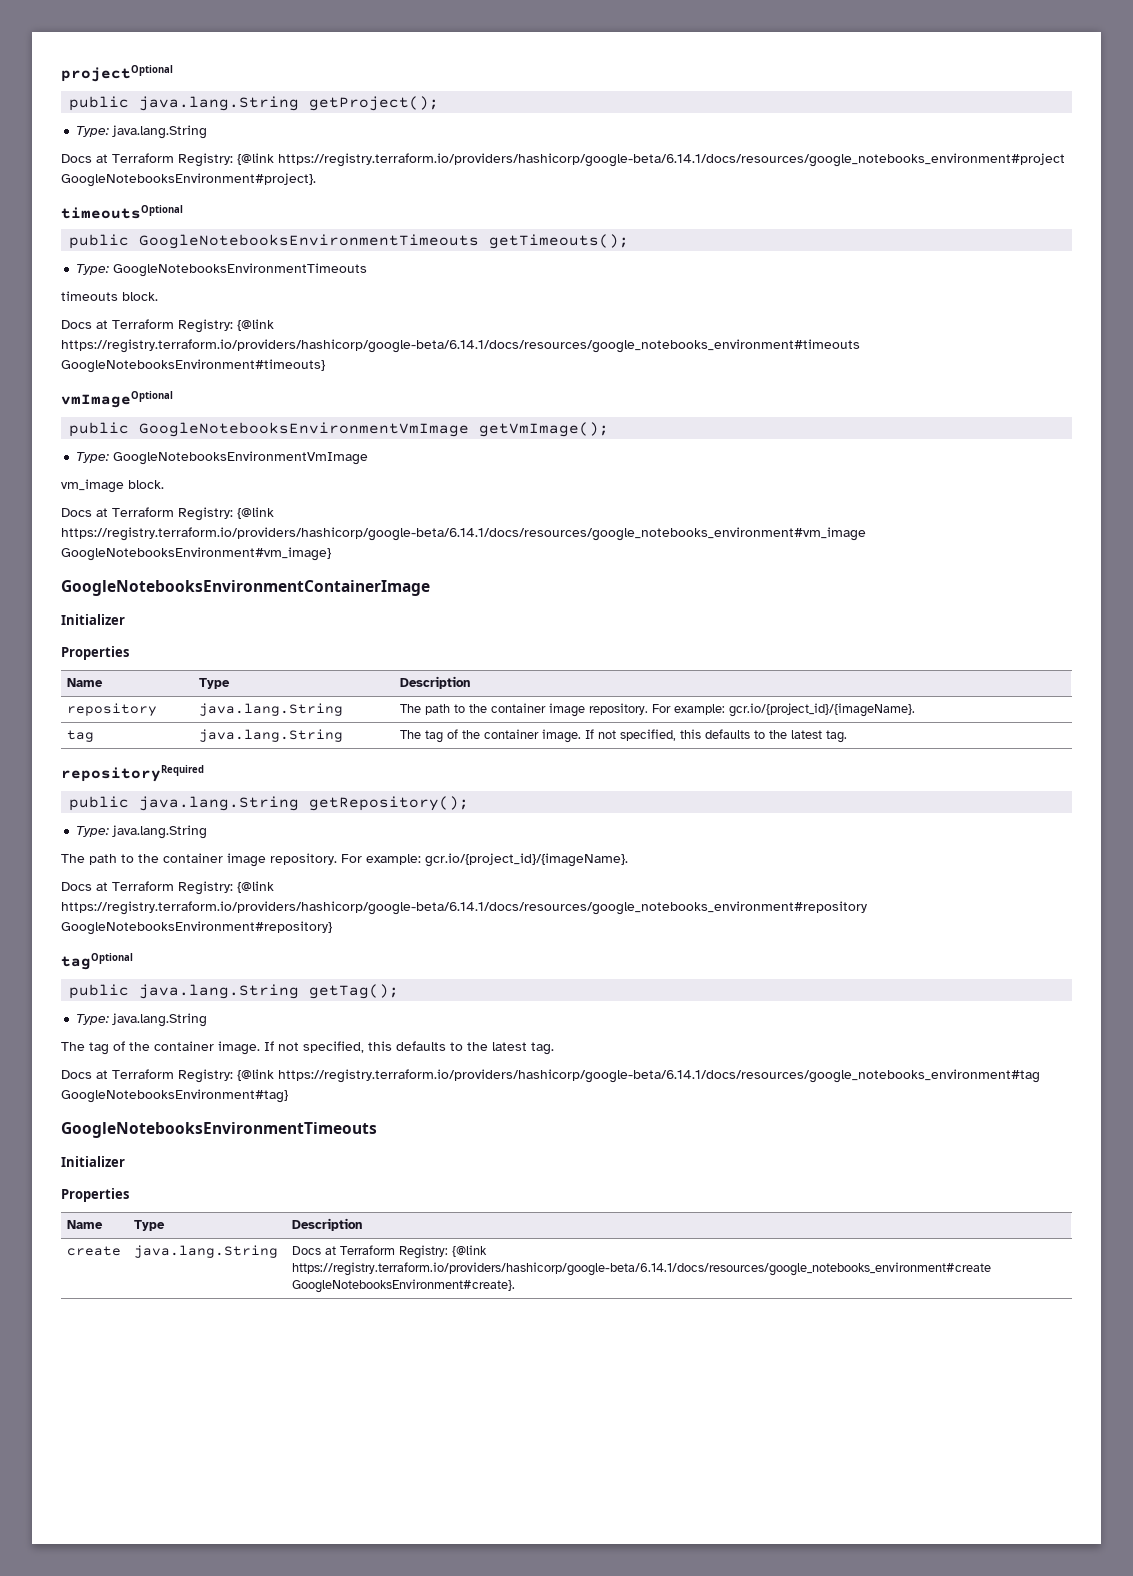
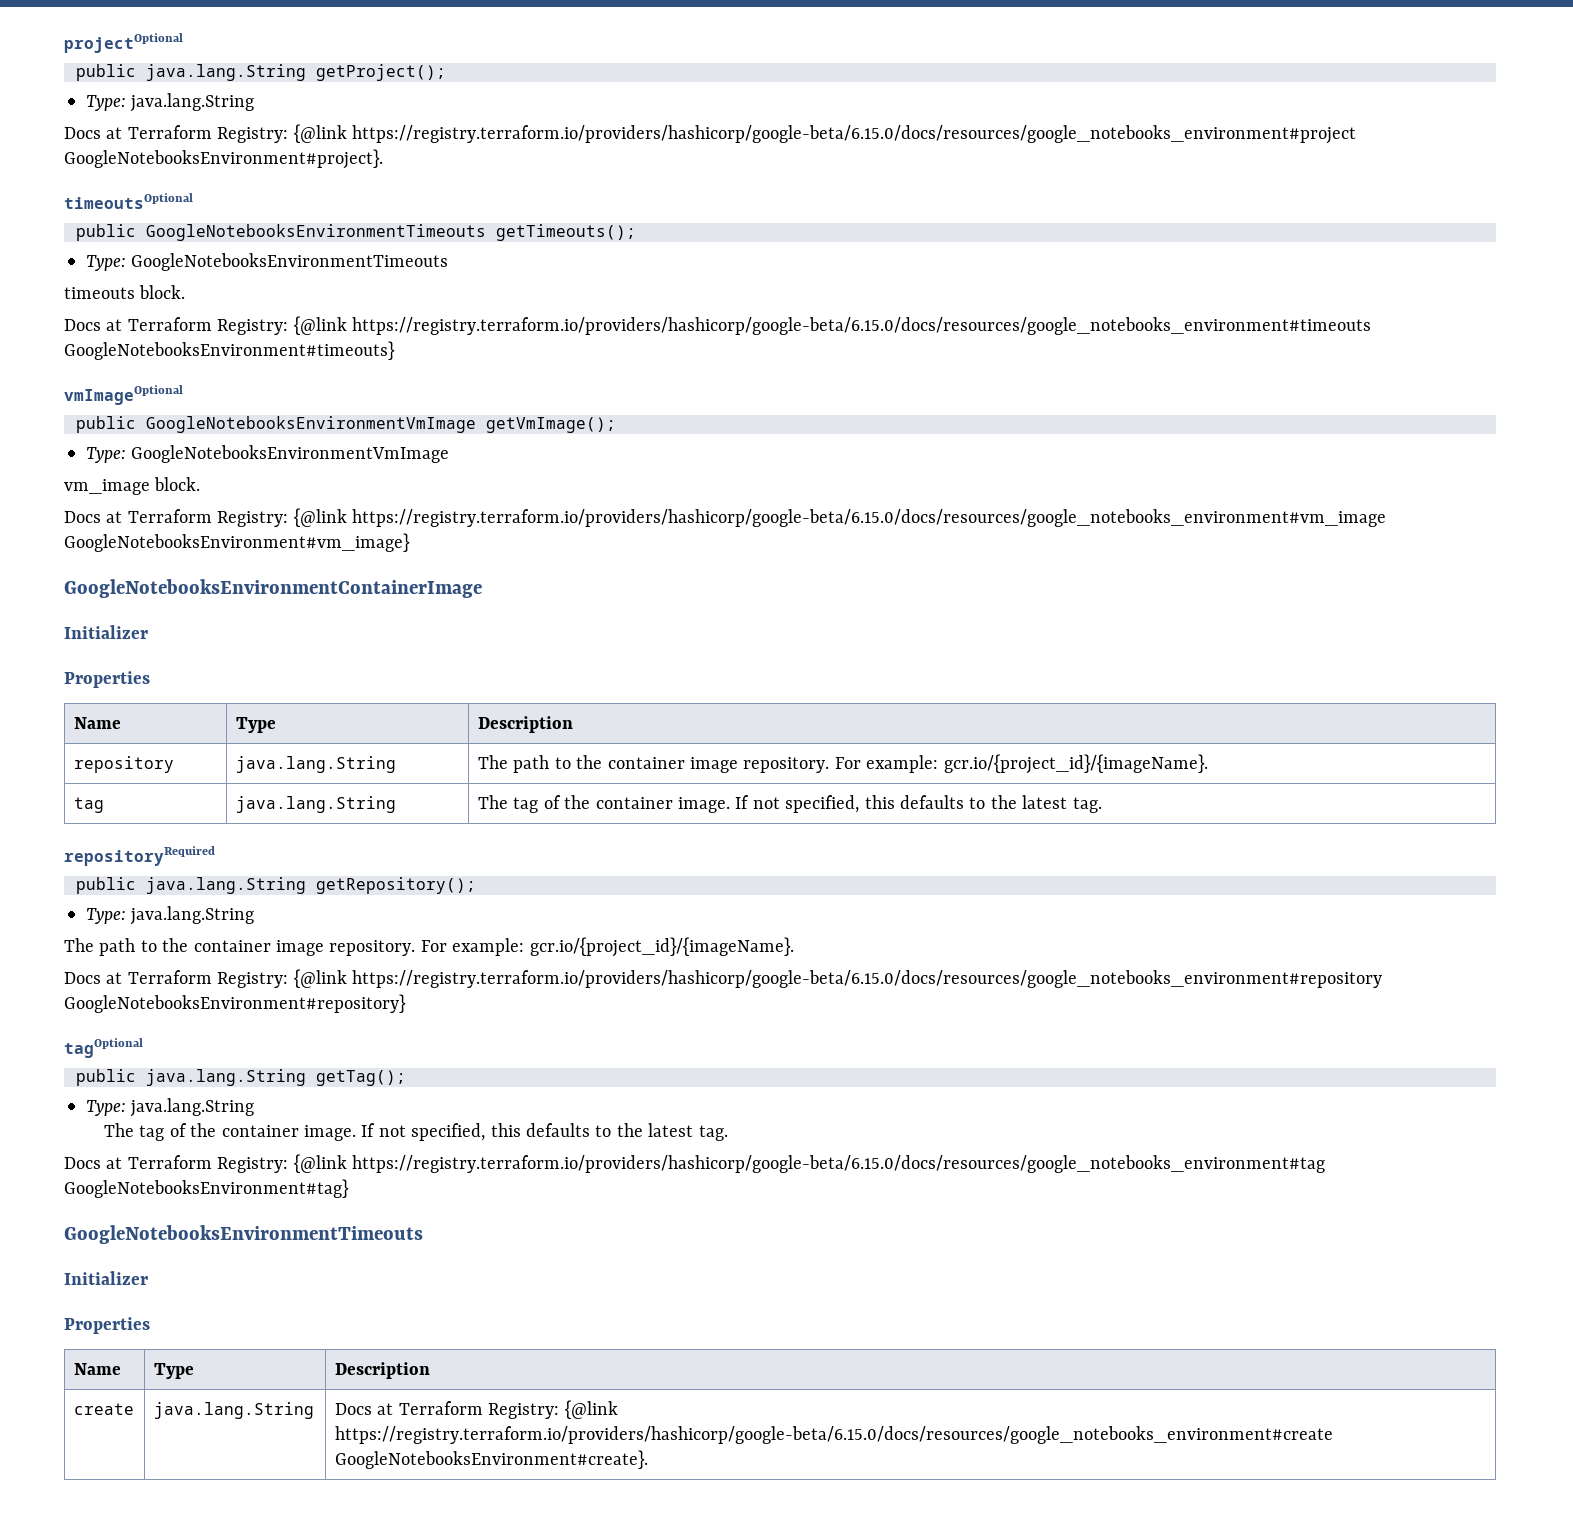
[278,153,1065,167] https://registry.terraform.io/providers/hashicorp/google-beta/6.14.1/docs/resources/google_notebooks_environment#project -> [352,125,1356,144] https://registry.terraform.io/providers/hashicorp/google-beta/6.15.0/docs/resources/google_notebooks_environment#project
[61,339,860,353] https://registry.terraform.io/providers/hashicorp/google-beta/6.14.1/docs/resources/google_notebooks_environment#timeouts -> [352,317,1371,335] https://registry.terraform.io/providers/hashicorp/google-beta/6.15.0/docs/resources/google_notebooks_environment#timeouts
[61,527,866,541] https://registry.terraform.io/providers/hashicorp/google-beta/6.14.1/docs/resources/google_notebooks_environment#vm_image -> [352,509,1386,527] https://registry.terraform.io/providers/hashicorp/google-beta/6.15.0/docs/resources/google_notebooks_environment#vm_image
[61,901,867,915] https://registry.terraform.io/providers/hashicorp/google-beta/6.14.1/docs/resources/google_notebooks_environment#repository -> [352,970,1382,988] https://registry.terraform.io/providers/hashicorp/google-beta/6.15.0/docs/resources/google_notebooks_environment#repository
[278,1069,1040,1083] https://registry.terraform.io/providers/hashicorp/google-beta/6.14.1/docs/resources/google_notebooks_environment#tag -> [352,1155,1325,1173] https://registry.terraform.io/providers/hashicorp/google-beta/6.15.0/docs/resources/google_notebooks_environment#tag
[292,1262,992,1276] https://registry.terraform.io/providers/hashicorp/google-beta/6.14.1/docs/resources/google_notebooks_environment#create -> [334,1426,1333,1444] https://registry.terraform.io/providers/hashicorp/google-beta/6.15.0/docs/resources/google_notebooks_environment#create

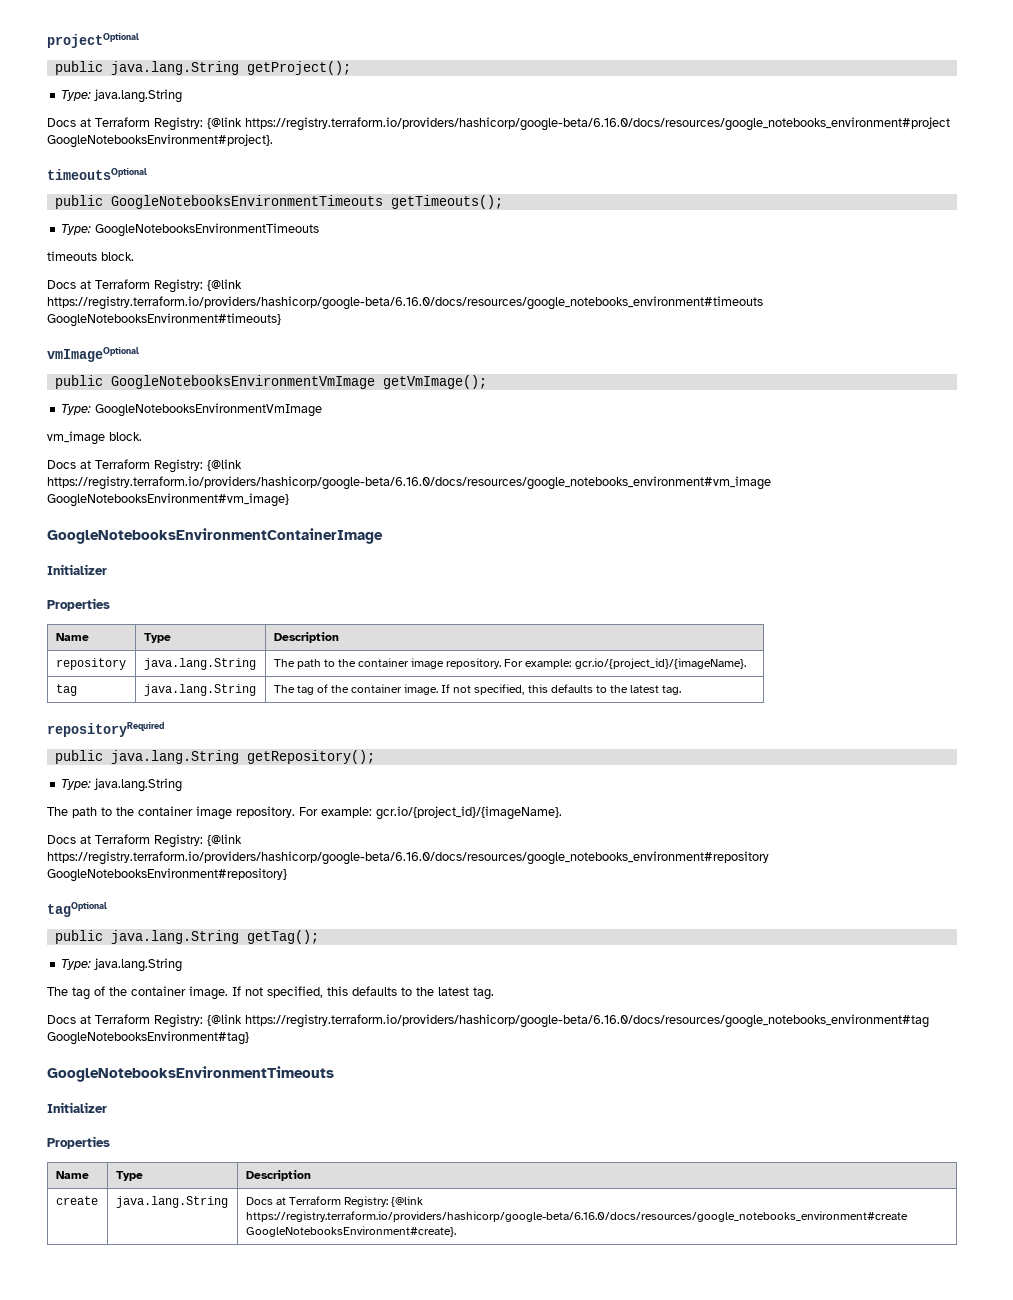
[352,125,1356,144] https://registry.terraform.io/providers/hashicorp/google-beta/6.15.0/docs/resources/google_notebooks_environment#project -> [245,117,950,131] https://registry.terraform.io/providers/hashicorp/google-beta/6.16.0/docs/resources/google_notebooks_environment#project
[352,317,1371,335] https://registry.terraform.io/providers/hashicorp/google-beta/6.15.0/docs/resources/google_notebooks_environment#timeouts -> [47,296,763,310] https://registry.terraform.io/providers/hashicorp/google-beta/6.16.0/docs/resources/google_notebooks_environment#timeouts
[352,509,1386,527] https://registry.terraform.io/providers/hashicorp/google-beta/6.15.0/docs/resources/google_notebooks_environment#vm_image -> [47,476,771,490] https://registry.terraform.io/providers/hashicorp/google-beta/6.16.0/docs/resources/google_notebooks_environment#vm_image
[352,970,1382,988] https://registry.terraform.io/providers/hashicorp/google-beta/6.15.0/docs/resources/google_notebooks_environment#repository -> [47,851,769,865] https://registry.terraform.io/providers/hashicorp/google-beta/6.16.0/docs/resources/google_notebooks_environment#repository
[352,1155,1325,1173] https://registry.terraform.io/providers/hashicorp/google-beta/6.15.0/docs/resources/google_notebooks_environment#tag -> [245,1014,929,1028] https://registry.terraform.io/providers/hashicorp/google-beta/6.16.0/docs/resources/google_notebooks_environment#tag
[334,1426,1333,1444] https://registry.terraform.io/providers/hashicorp/google-beta/6.15.0/docs/resources/google_notebooks_environment#create -> [245,1211,908,1222] https://registry.terraform.io/providers/hashicorp/google-beta/6.16.0/docs/resources/google_notebooks_environment#create

